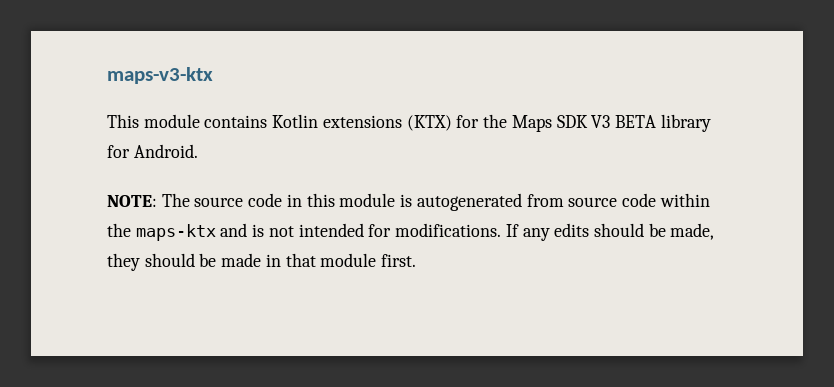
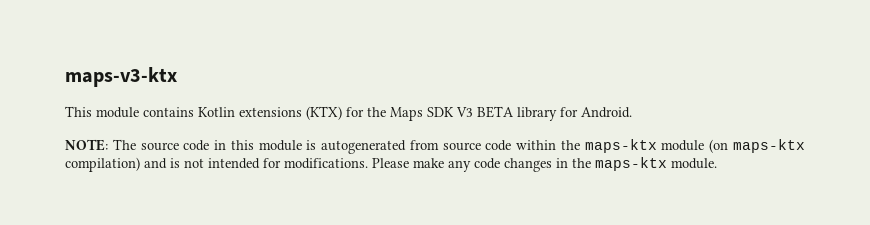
(216, 232) none -> [661,139,805,153] [65,157,140,172] module (on maps-ktx compilation)
[505,223,715,241] [107,253,417,271] If any edits should be made, they should be made in that module first. -> [372,157,717,172] Please make any code changes in the maps-ktx module.

